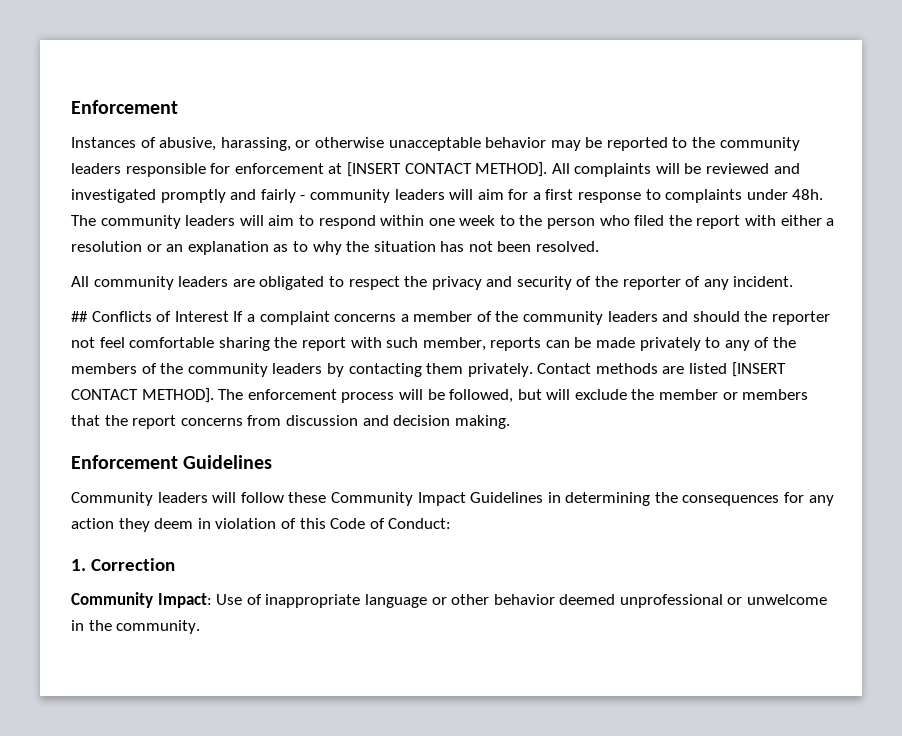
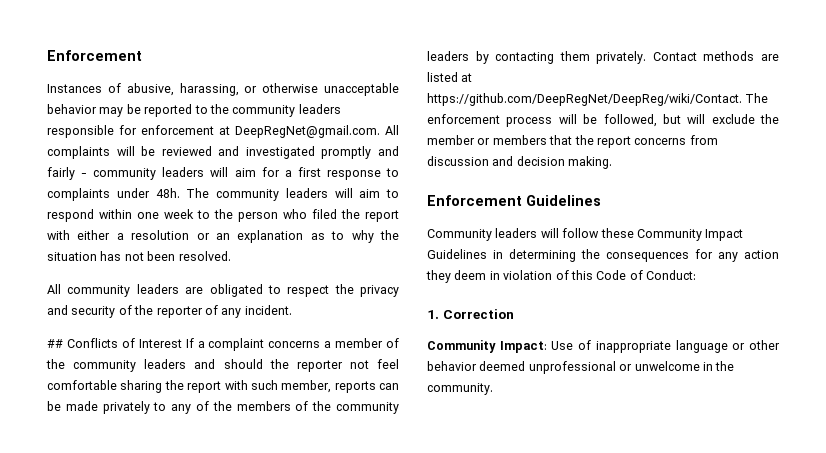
[346,162,548,177] [INSERT CONTACT METHOD]. -> [235,125,380,138] DeepRegNet@gmail.com.
[731,362,786,377] [71,388,214,403] [INSERT CONTACT METHOD]. -> [461,73,473,82] [427,93,742,106] at https://github.com/DeepRegNet/DeepReg/wiki/Contact.

